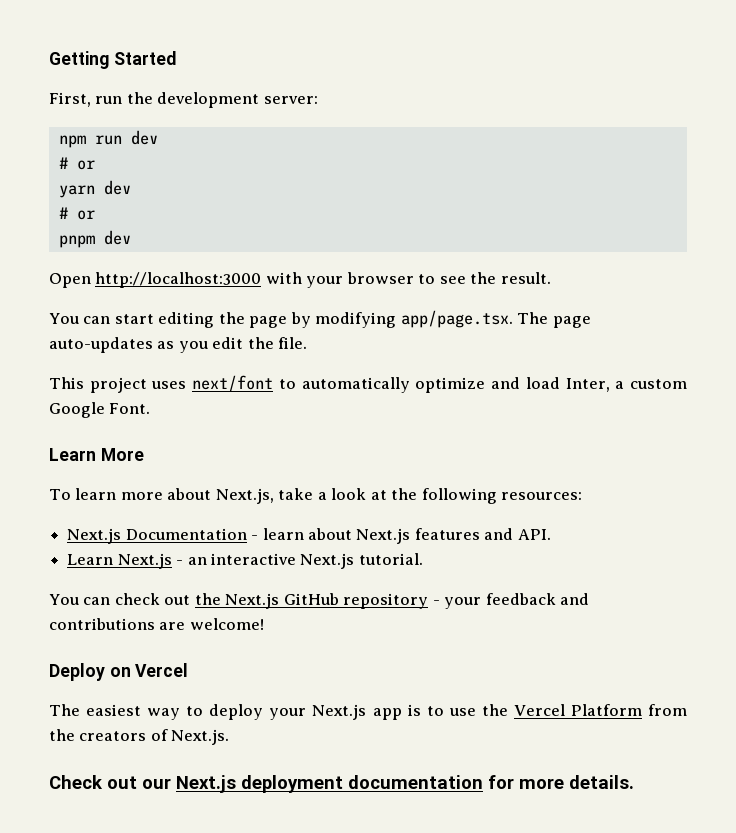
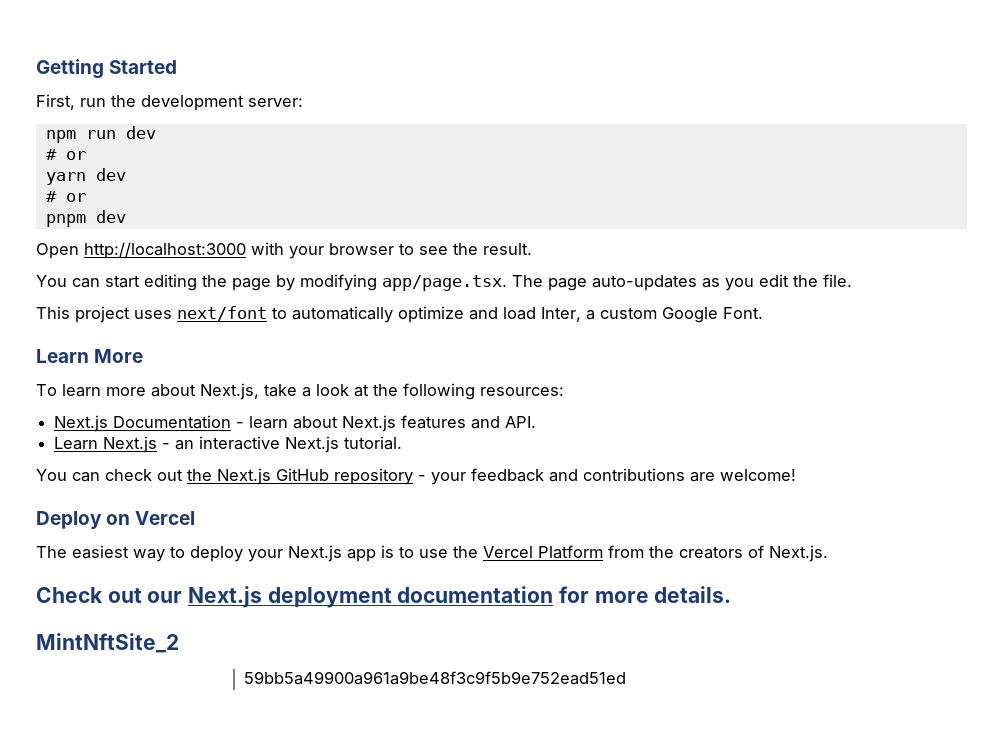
(634, 782) none -> [36,633,179,653] [244,671,627,685] // MintNftSite_2 // 59bb5a49900a961a9be48f3c9f5b9e752ead51ed

